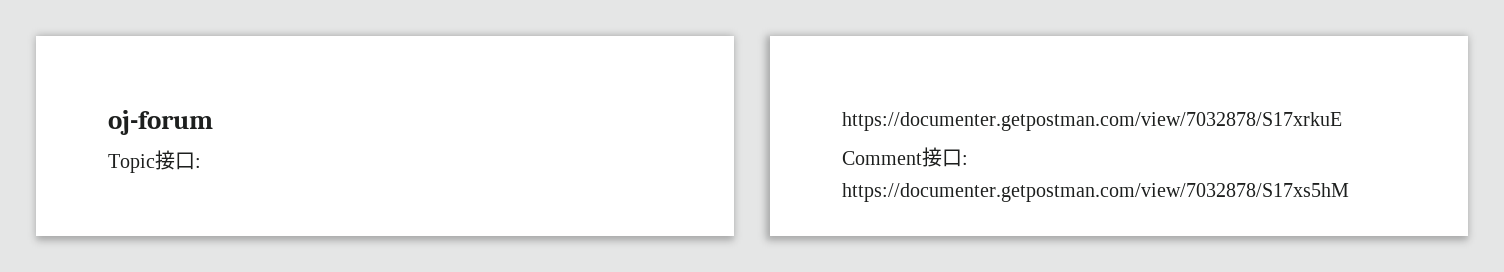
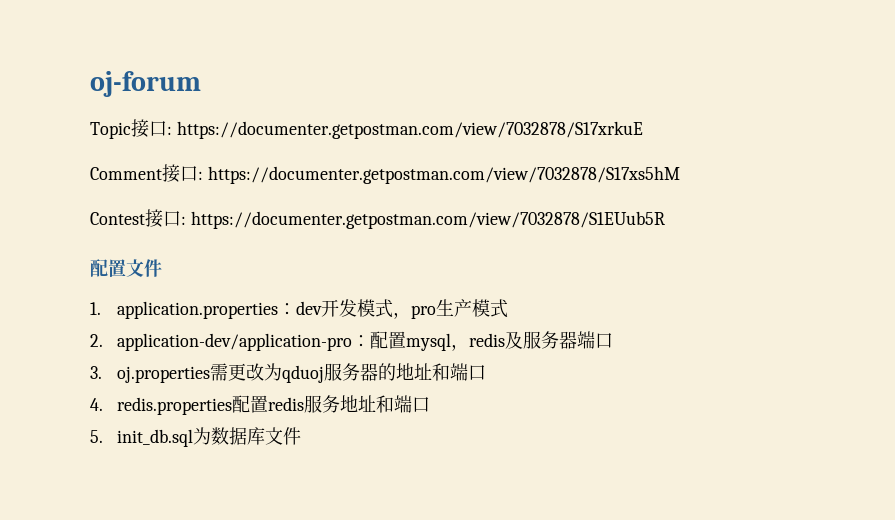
(1349, 192) none -> [90,209,665,229] [90,259,162,277] [90,299,509,319] [90,331,614,351] [90,363,487,383] [90,395,431,415] [90,427,302,447] // Contest接口: https://documenter.getpostman.com/view/7032878/S1EUub5R // 配置文件 // 1. application.properties：dev开发模式，pro生产模式 // 2. application-dev/application-pro：配置mysql，redis及服务器端口 // 3. oj.properties需更改为qduoj服务器的地址和端口 // 4. redis.properties配置redis服务地址和端口 // 5. init_db.sql为数据库文件

